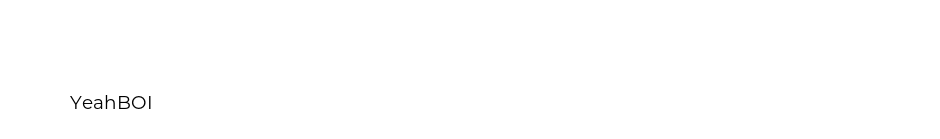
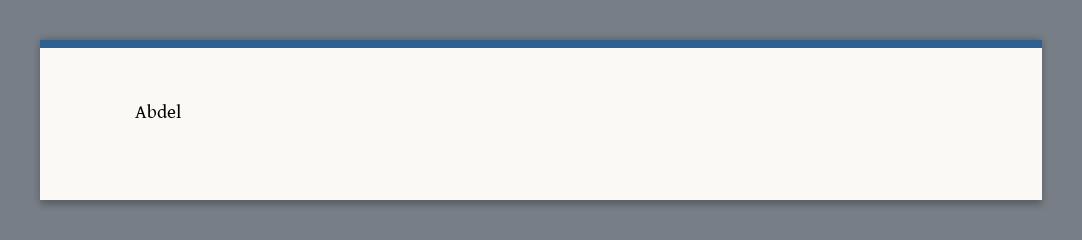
[70,95,153,109] YeahBOI -> [135,104,181,118] Abdel

